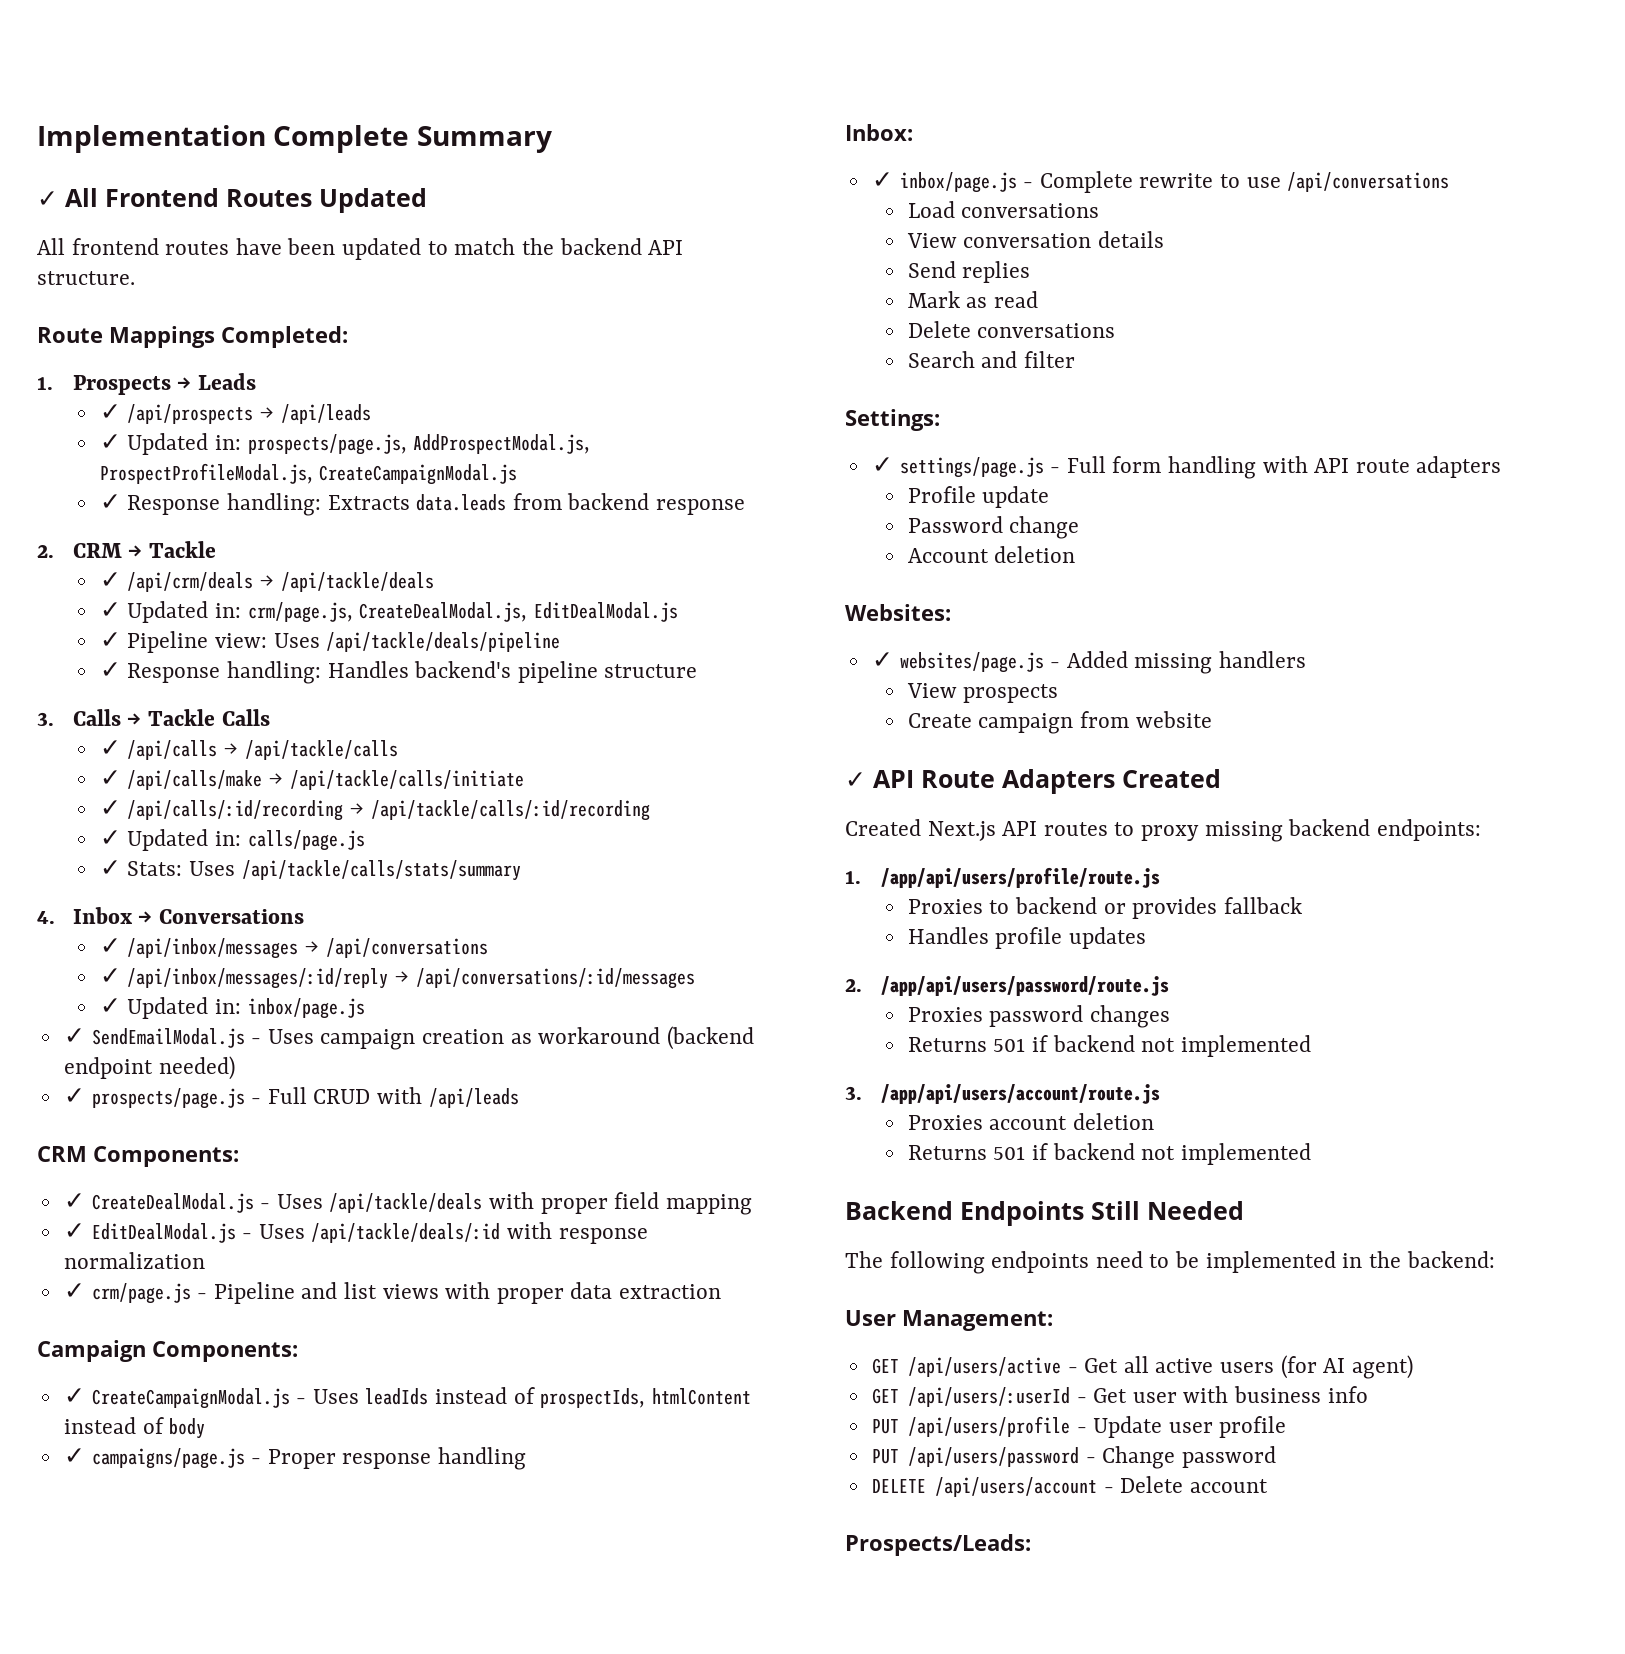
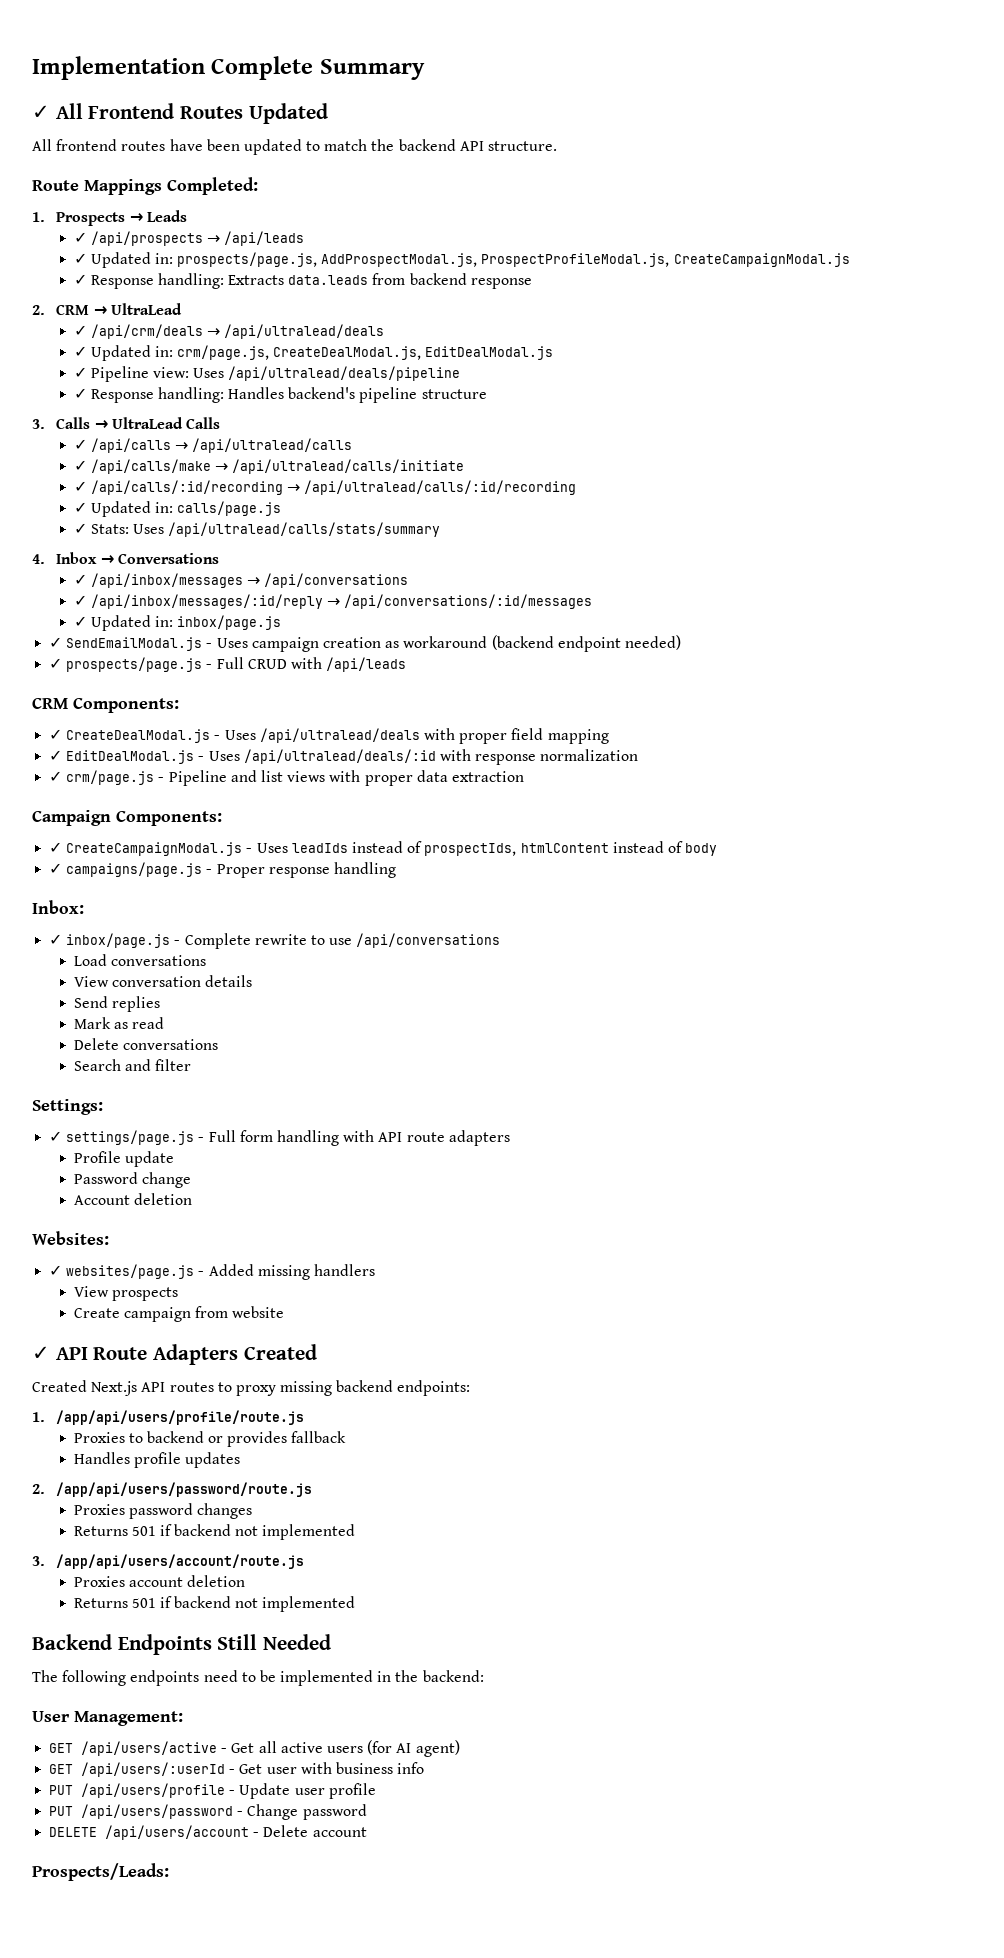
[149,541,217,558] Tackle -> [110,303,182,315] UltraLead
[280,572,434,592] /api/tackle/deals -> [224,324,385,339] /api/ultralead/deals
[326,632,561,652] /api/tackle/deals/pipeline -> [228,366,461,381] /api/ultralead/deals/pipeline
[148,709,216,726] Tackle -> [111,417,183,429] UltraLead
[244,740,398,760] /api/tackle/calls -> [192,438,353,453] /api/ultralead/calls
[289,770,524,790] /api/tackle/calls/initiate -> [232,459,465,474] /api/ultralead/calls/initiate
[370,800,650,821] /api/tackle/calls/:id/recording -> [304,480,577,495] /api/ultralead/calls/:id/recording
[241,860,521,881] /api/tackle/calls/stats/summary -> [168,522,441,537] /api/ultralead/calls/stats/summary
[329,1193,483,1213] /api/tackle/deals -> [259,728,420,743] /api/ultralead/deals
[311,1223,501,1243] /api/tackle/deals/:id -> [243,749,436,764] /api/ultralead/deals/:id

